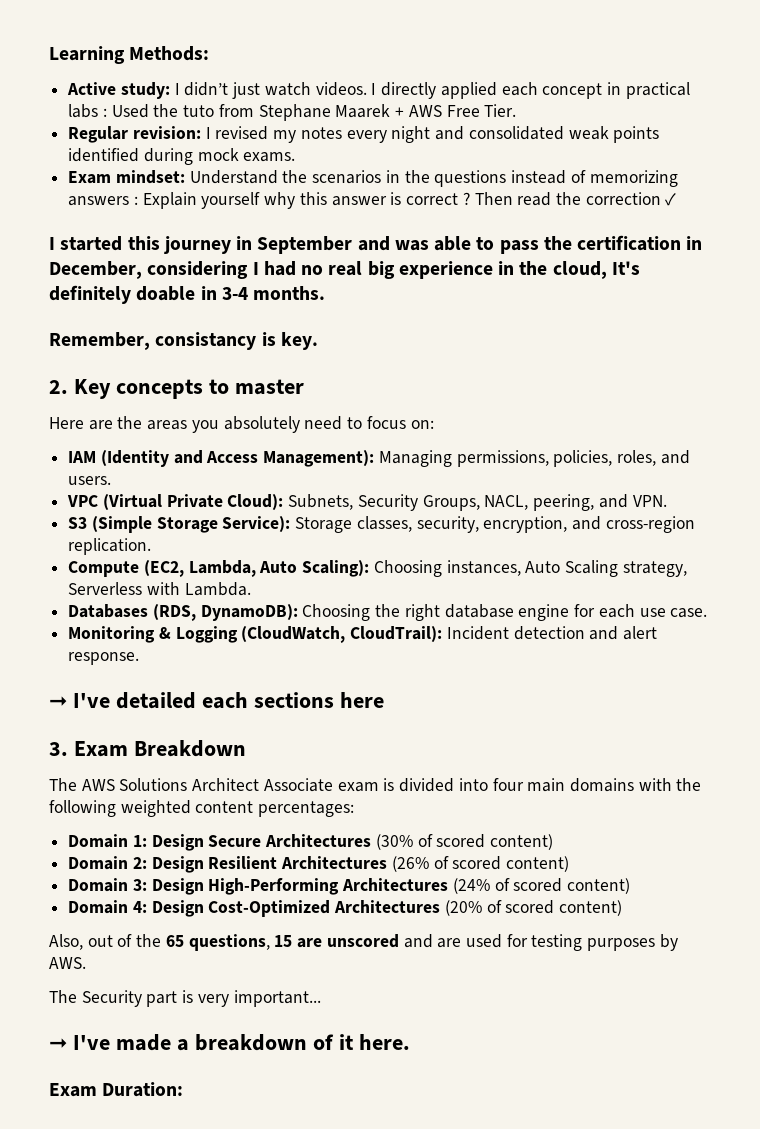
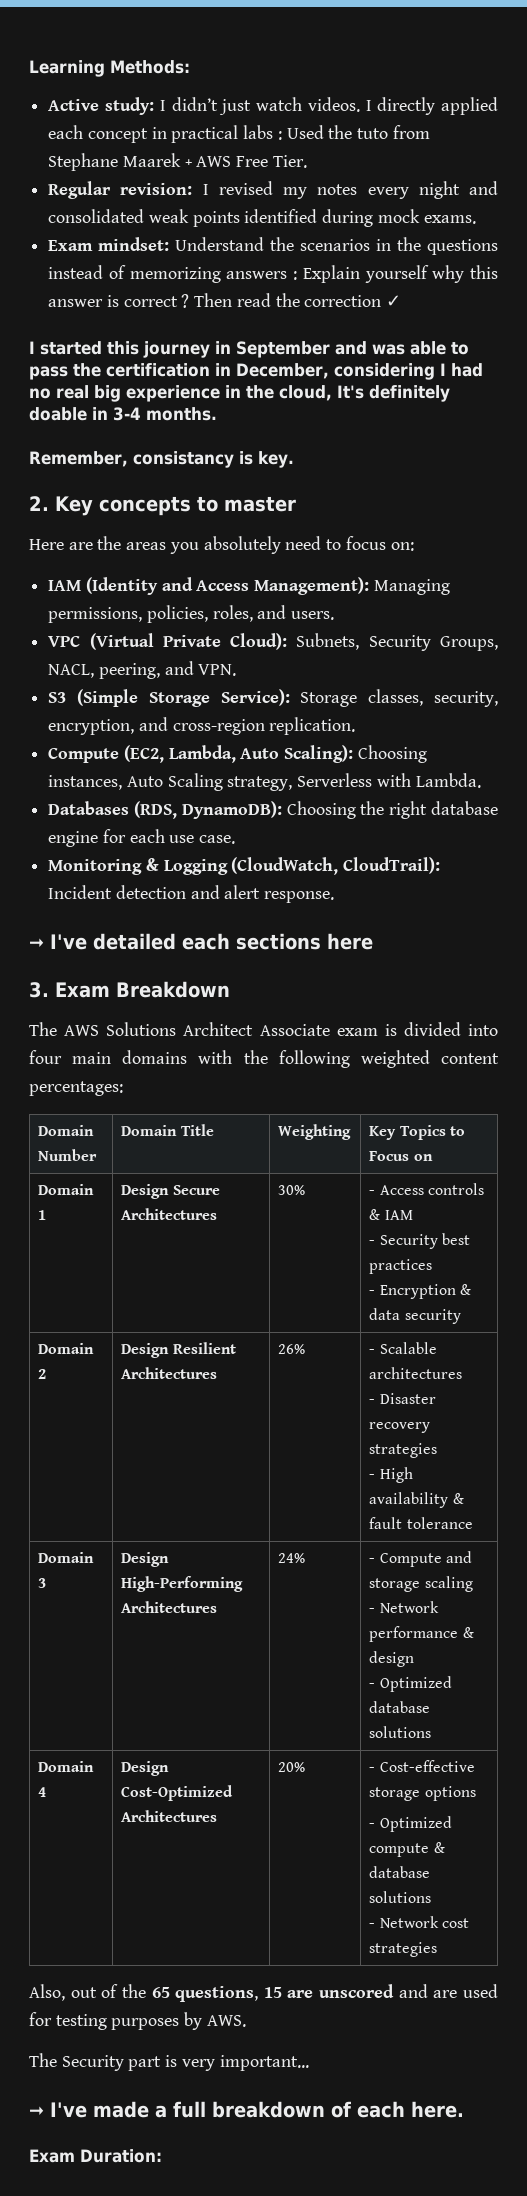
[68,834,554,851] [68,856,570,873] [68,878,631,895] [68,900,623,917] // Domain 1: Design Secure Architectures (30% of scored content) // Domain 2: Design Resilient Architectures (26% of scored content) // Domain 3: Design High-Performing Architectures (24% of scored content) // Domain 4: Design Cost-Optimized Architectures (20% of scored content) -> [38,1125,95,1136] [38,1149,98,1161] [121,1124,214,1136] [278,1124,352,1140] [369,1125,465,1140] [369,1151,433,1161] [38,1184,95,1195] [38,1210,47,1220] [121,1184,220,1199] [121,1208,218,1220] [278,1185,306,1195] [369,1183,484,1195] [369,1209,413,1220] [369,1233,470,1249] [369,1259,433,1274] [369,1284,471,1299] [369,1308,461,1324] [38,1343,95,1354] [38,1369,47,1379] [121,1342,236,1358] [121,1367,218,1379] [278,1344,306,1354] [369,1342,437,1354] [369,1367,463,1379] [369,1393,436,1404] [369,1422,431,1433] [369,1443,438,1458] [369,1467,413,1483] [369,1492,464,1508] [369,1517,473,1529] [38,1552,95,1563] [38,1578,47,1588] [121,1552,170,1567] [121,1576,244,1592] [121,1601,218,1613] [278,1553,306,1563] [369,1551,472,1567] [369,1576,473,1592] [369,1601,439,1613] [369,1626,474,1642] [369,1651,415,1667] [369,1676,452,1692] [369,1701,431,1713] [369,1726,432,1738] [38,1761,95,1772] [38,1787,47,1797] [121,1761,170,1776] [121,1785,234,1801] [121,1810,218,1822] [278,1762,306,1772] [369,1760,475,1772] [369,1786,476,1801] [369,1816,452,1832] [369,1842,445,1857] [369,1866,431,1878] [369,1891,432,1903] [369,1916,469,1928] [369,1942,438,1957] // Domain Number | Domain Title | Weighting | Key Topics to Focus on // Domain 1 | Design Secure Architectures | 30% | - Access controls & IAM // - Security best practices // - Encryption & data security // Domain 2 | Design Resilient Architectures | 26% | - Scalable architectures // - Disaster recovery strategies // - High availability & fault tolerance // Domain 3 | Design High-Performing Architectures | 24% | - Compute and storage scaling // - Network performance & design // - Optimized database solutions // Domain 4 | Design Cost-Optimized Architectures | 20% | - Cost-effective storage options // - Optimized compute & database solutions // - Network cost strategies
(189, 1045) none -> [173,2101,206,2118] full
[338,1034,354,1050] it -> [357,2101,405,2118] each

